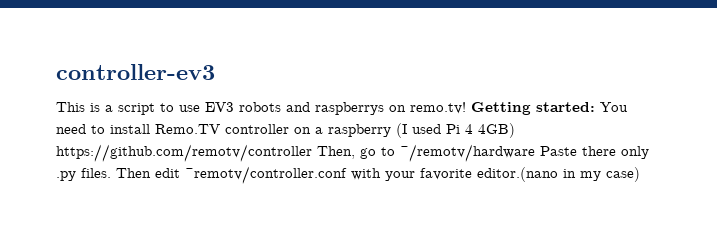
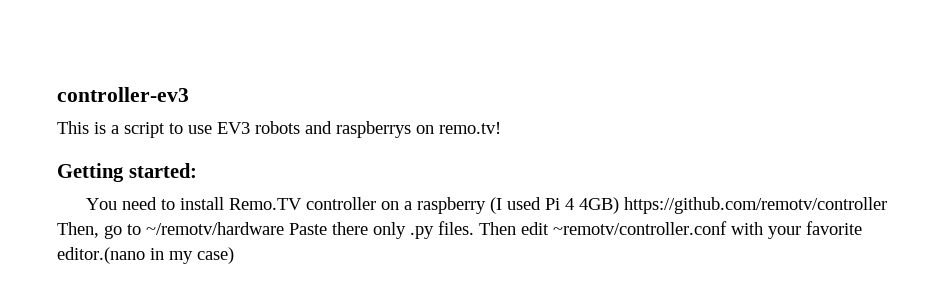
(466, 108) none -> (501, 128) //
(595, 107) none -> (197, 170) //

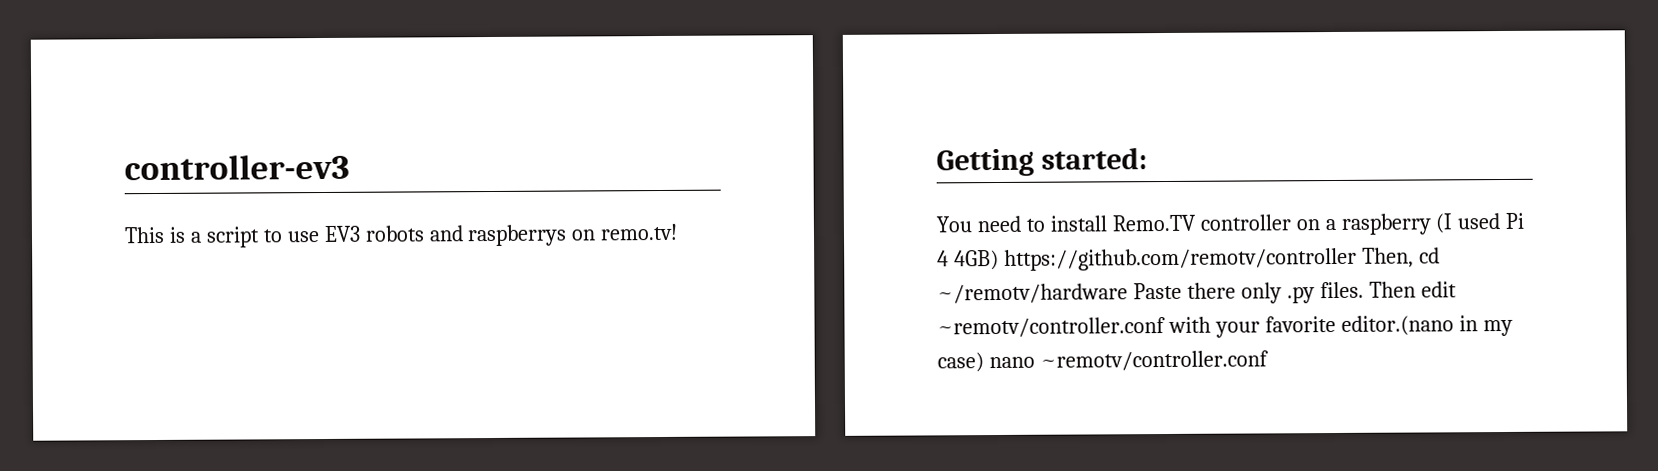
[104,224,141,239] go to -> [1418,247,1440,264] cd
(234, 255) none -> [988,350,1269,371] nano ~remotv/controller.conf

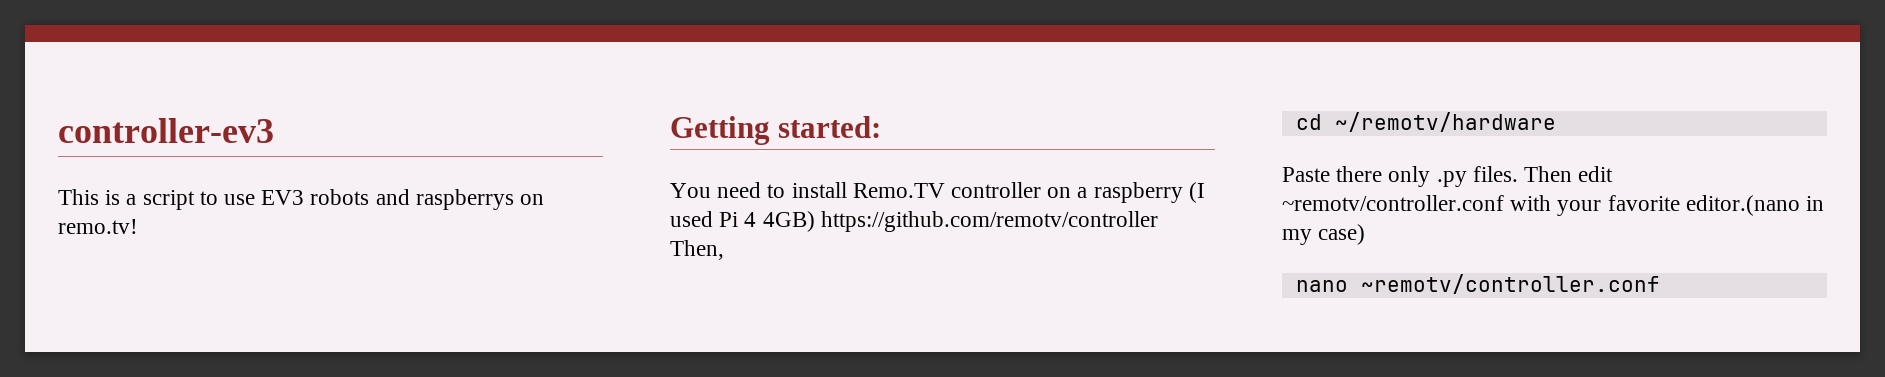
(1414, 257) none -> (724, 250) //
(1128, 293) none -> (1556, 122) //
(984, 362) none -> (1366, 234) //

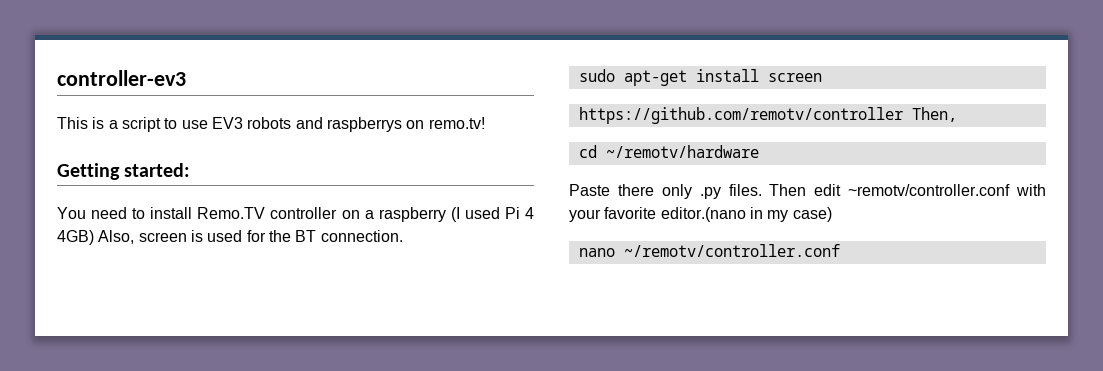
(815, 221) none -> [98,230,403,244] [578,69,822,86] Also, screen is used for the BT connection. // sudo apt-get install screen //
[1360,274,1660,294] ~remotv/controller.conf -> [623,244,840,257] ~/remotv/controller.conf

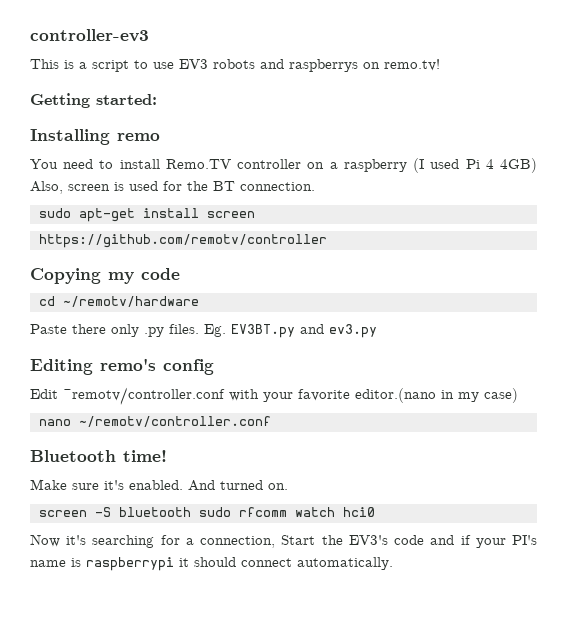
(191, 170) none -> [30,129,160,145] // Installing remo
[911,107,957,122] Then, -> [30,268,180,284] // Copying my code
[769,184,842,196] Then edit -> [204,324,377,338] [30,358,214,375] [30,389,58,399] Eg. EV3BT.py and ev3.py // Editing remo's config // Edit
(840, 250) none -> [30,450,167,462] [30,479,288,491] [38,507,375,517] [30,534,537,548] [30,557,393,571] // Bluetooth time! // Make sure it's enabled. And turned on. // screen -S bluetooth sudo rfcomm watch hci0 // Now it's searching for a connection, Start the EV3's code and if your PI's name is raspberrypi it should connect automatically.

